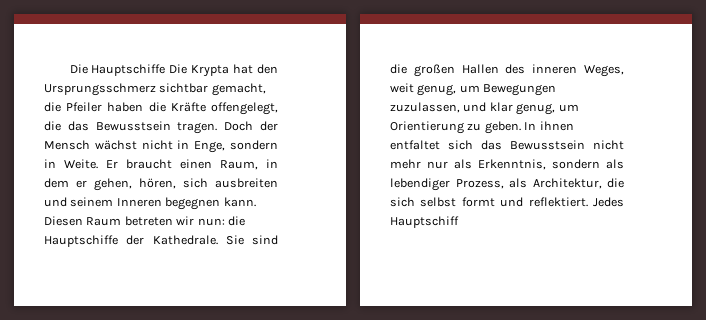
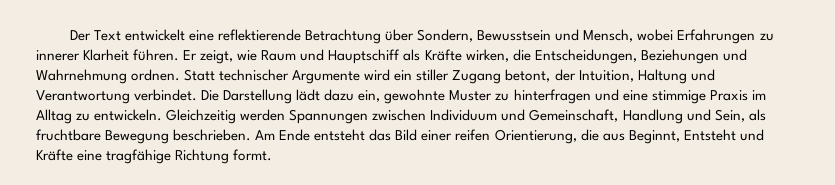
[69,64,278,77] [44,83,266,96] [44,102,278,115] [44,121,278,134] [44,140,278,153] [44,159,278,170] [44,178,278,191] [44,197,256,210] [44,216,245,226] [44,235,278,247] [390,64,624,77] [390,83,557,96] [390,102,579,115] [390,121,574,134] [390,140,624,150] [390,159,624,170] [390,178,624,191] [390,197,624,207] [390,216,459,228] Die Hauptschiffe Die Krypta hat den Ursprungsschmerz sichtbar gemacht, die Pfeiler haben die Kräfte offengelegt, die das Bewusstsein tragen. Doch der Mensch wächst nicht in Enge, sondern in Weite. Er braucht einen Raum, in dem er gehen, hören, sich ausbreiten und seinem Inneren begegnen kann. Diesen Raum betreten wir nun: die Hauptschiffe der Kathedrale. Sie sind die großen Hallen des inneren Weges, weit genug, um Bewegungen zuzulassen, und klar genug, um Orientierung zu geben. In ihnen entfaltet sich das Bewusstsein nicht mehr nur als Erkenntnis, sondern als lebendiger Prozess, als Architektur, die sich selbst formt und reflektiert. Jedes Hauptschiff -> [69,29,774,44] [36,49,747,64] [36,69,715,84] [36,89,766,104] [36,109,766,124] [36,129,764,144] [36,149,273,164] Der Text entwickelt eine reflektierende Betrachtung über Sondern, Bewusstsein und Mensch, wobei Erfahrungen zu innerer Klarheit führen. Er zeigt, wie Raum und Hauptschiff als Kräfte wirken, die Entscheidungen, Beziehungen und Wahrnehmung ordnen. Statt technischer Argumente wird ein stiller Zugang betont, der Intuition, Haltung und Verantwortung verbindet. Die Darstellung lädt dazu ein, gewohnte Muster zu hinterfragen und eine stimmige Praxis im Alltag zu entwickeln. Gleichzeitig werden Spannungen zwischen Individuum und Gemeinschaft, Handlung und Sein, als fruchtbare Bewegung beschrieben. Am Ende entsteht das Bild einer reifen Orientierung, die aus Beginnt, Entsteht und Kräfte eine tragfähige Richtung formt.

